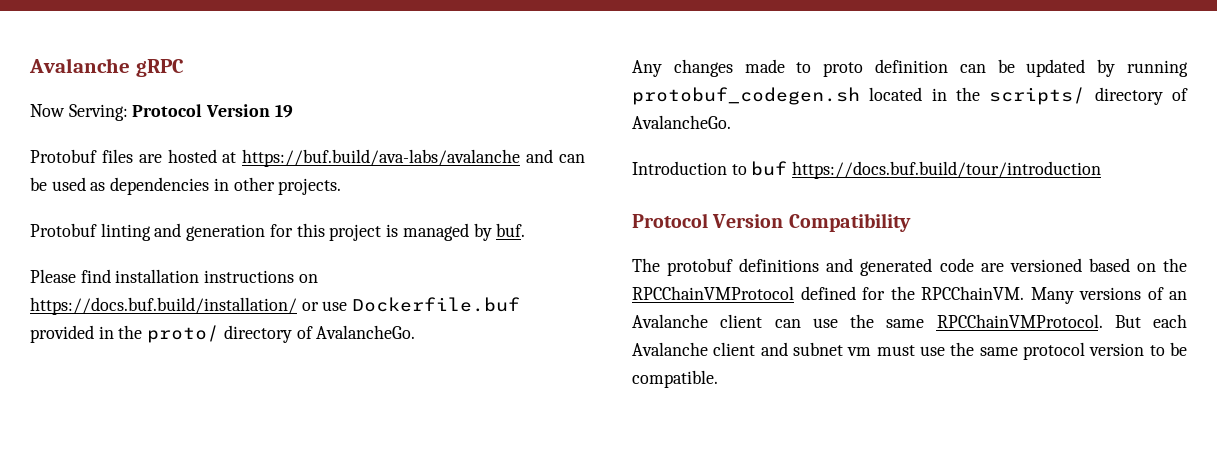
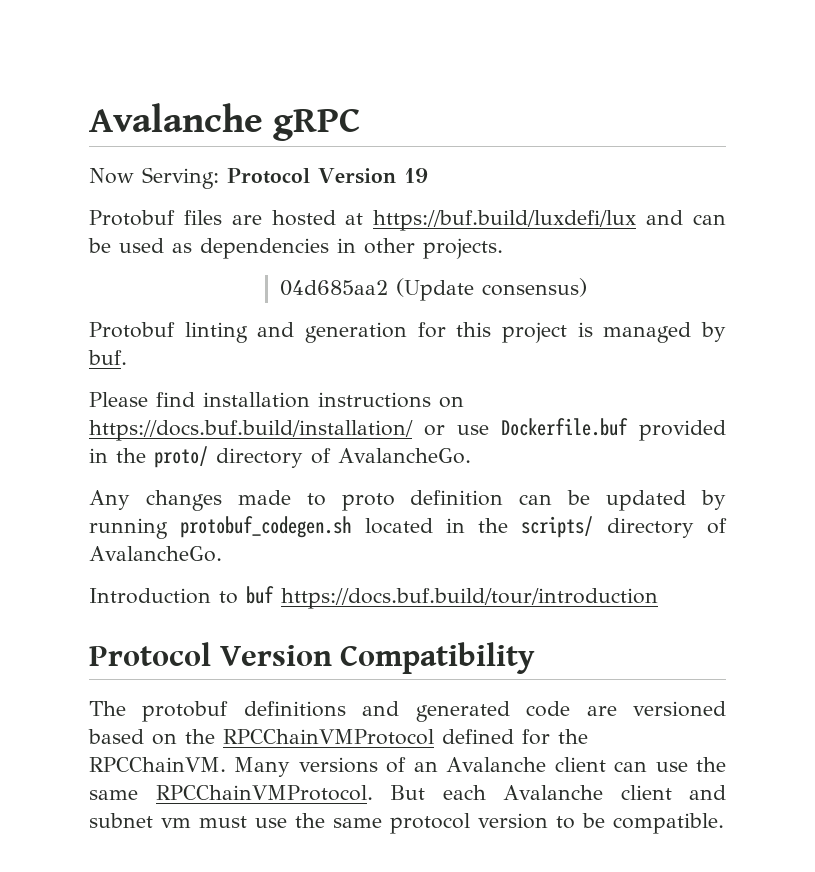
[242,149,521,167] https://buf.build/ava-labs/avalanche -> [373,210,637,231] https://buf.build/luxdefi/lux
(342, 186) none -> [280,278,588,301] // 04d685aa2 (Update consensus)

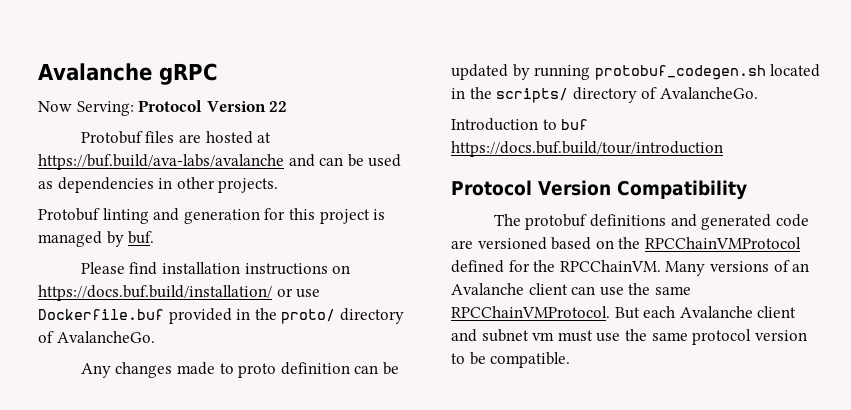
[403,168,428,183] 19 -> [269,101,288,112] 22
[373,210,637,231] https://buf.build/luxdefi/lux -> [38,154,284,170] https://buf.build/ava-labs/avalanche
[280,278,588,301] // 04d685aa2 (Update consensus) -> (279, 185) none

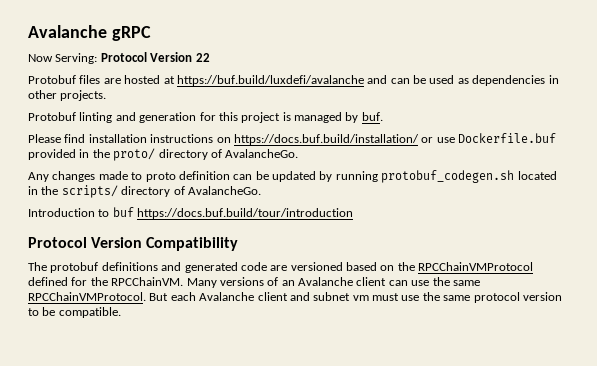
[38,154,284,170] https://buf.build/ava-labs/avalanche -> [176,75,364,86] https://buf.build/luxdefi/avalanche

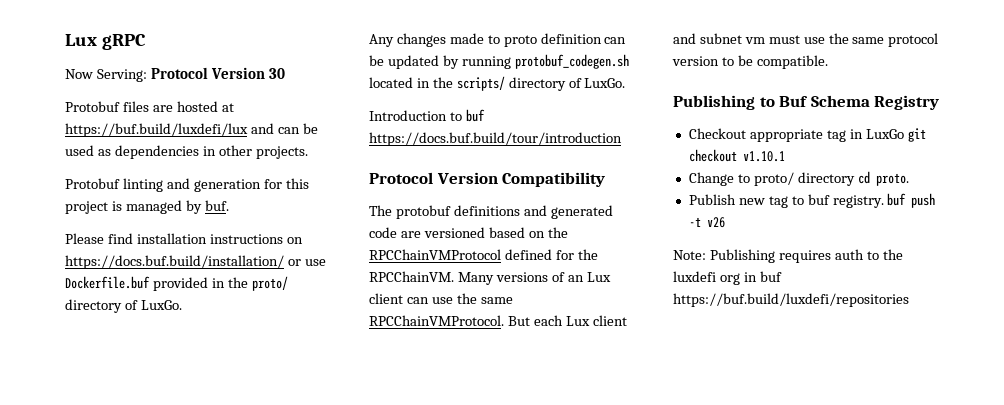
[28,25,107,38] Avalanche -> [65,34,97,46] Lux
[195,53,210,62] 22 -> [268,68,285,79] 30
[176,75,364,86] https://buf.build/luxdefi/avalanche -> [65,123,248,137] https://buf.build/luxdefi/lux
[225,149,299,158] AvalancheGo. -> [140,300,182,310] LuxGo.
[187,186,261,195] AvalancheGo. -> [584,78,626,88] LuxGo.
[298,277,353,286] Avalanche -> [586,272,611,282] Lux
[199,292,255,301] Avalanche -> [565,316,590,326] Lux
(121, 312) none -> [673,95,940,110] [688,128,926,142] [688,149,785,162] [688,171,909,186] [688,193,936,208] [688,217,725,228] [673,249,903,263] [673,271,782,285] [673,293,909,307] // Publishing to Buf Schema Registry // Checkout appropriate tag in LuxGo git checkout v1.10.1 // Change to proto/ directory cd proto. // Publish new tag to buf registry. buf push -t v26 // Note: Publishing requires auth to the luxdefi org in buf https://buf.build/luxdefi/repositories

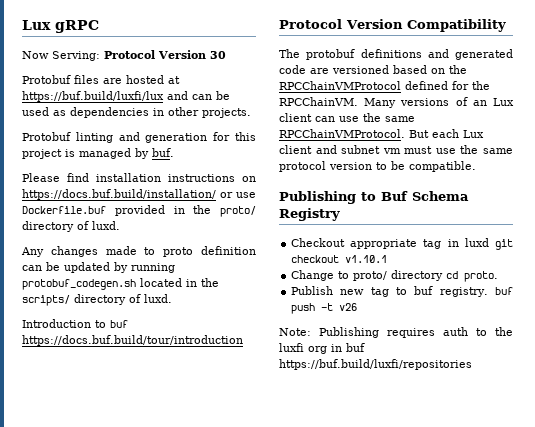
[65,123,248,137] https://buf.build/luxdefi/lux -> [22,91,164,102] https://buf.build/luxfi/lux
[140,300,182,310] LuxGo. -> [92,221,120,230] luxd.
[584,78,626,88] LuxGo. -> [144,294,172,303] luxd.
[865,129,904,139] LuxGo -> [464,238,489,247] luxd
[673,271,716,282] luxdefi -> [279,343,304,352] luxfi
[673,293,909,307] https://buf.build/luxdefi/repositories -> [279,359,472,370] https://buf.build/luxfi/repositories

